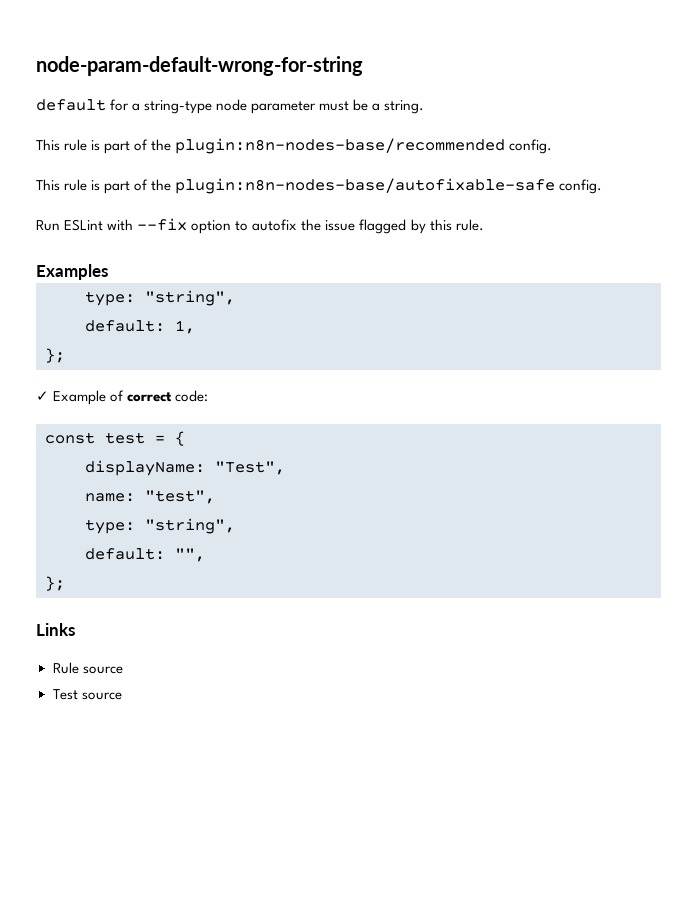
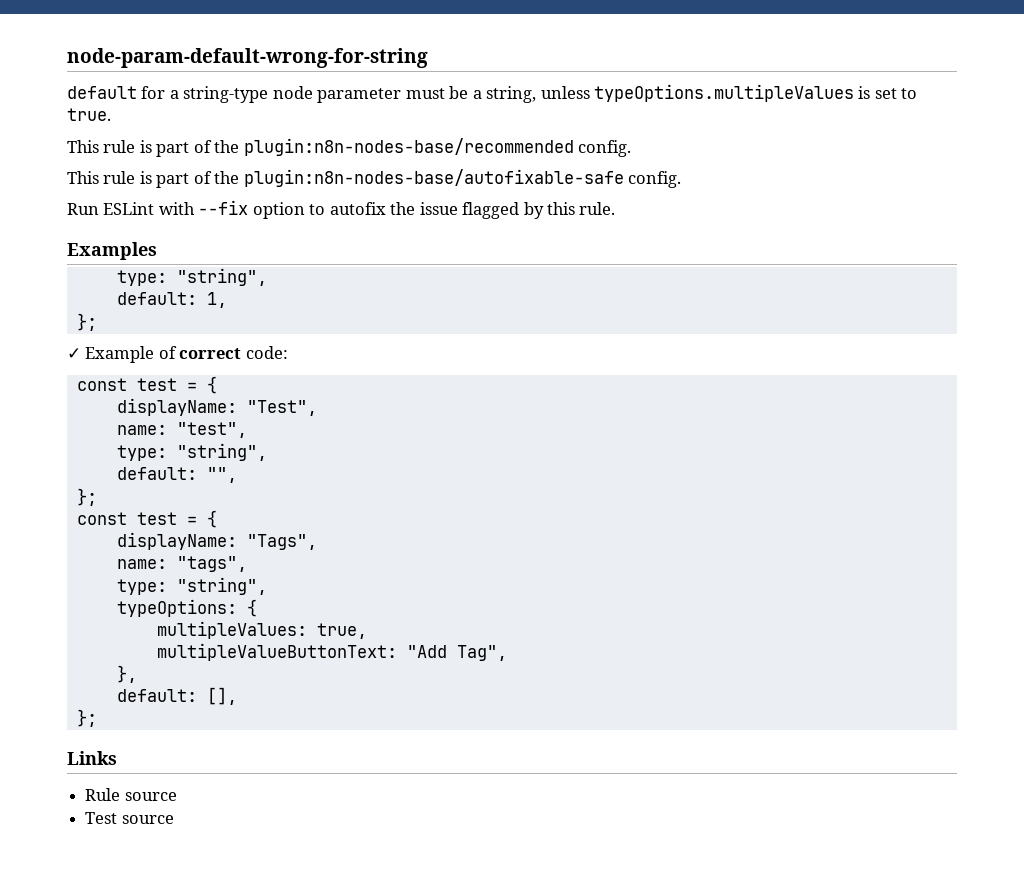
[384,100,425,114] string. -> [486,84,918,103] [67,108,111,121] string, unless typeOptions.multipleValues is set to true.
(65, 583) none -> [76,510,217,528] [116,532,317,550] [116,556,247,572] [116,577,267,595] [116,599,257,617] [156,621,367,639] [156,643,507,661] [116,665,137,683] [116,687,237,705] [76,709,97,727] // const test = { // displayName: "Tags", // name: "tags", // type: "string", // typeOptions: { // multipleValues: true, // multipleValueButtonText: "Add Tag", // }, // default: [], // };

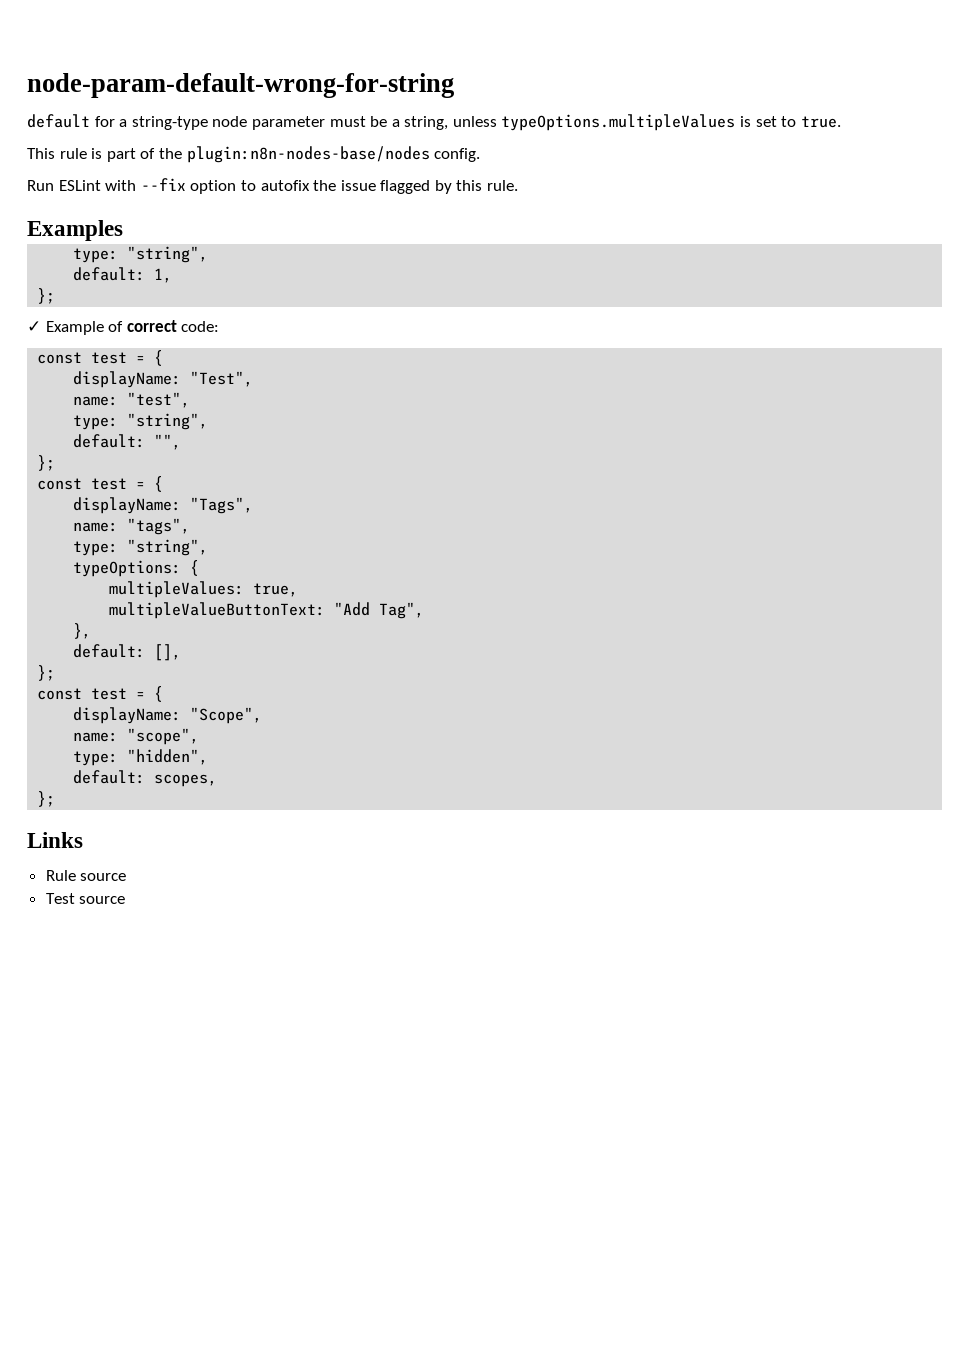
[243,138,632,157] [67,169,624,188] plugin:n8n-nodes-base/recommended config. // This rule is part of the plugin:n8n-nodes-base/autofixable-safe -> [186,146,430,163] plugin:n8n-nodes-base/nodes
(97, 718) none -> [37,686,164,702] [73,707,263,724] [73,728,200,745] [73,749,209,766] [73,770,218,787] [37,791,56,807] // const test = { // displayName: "Scope", // name: "scope", // type: "hidden", // default: scopes, // };

